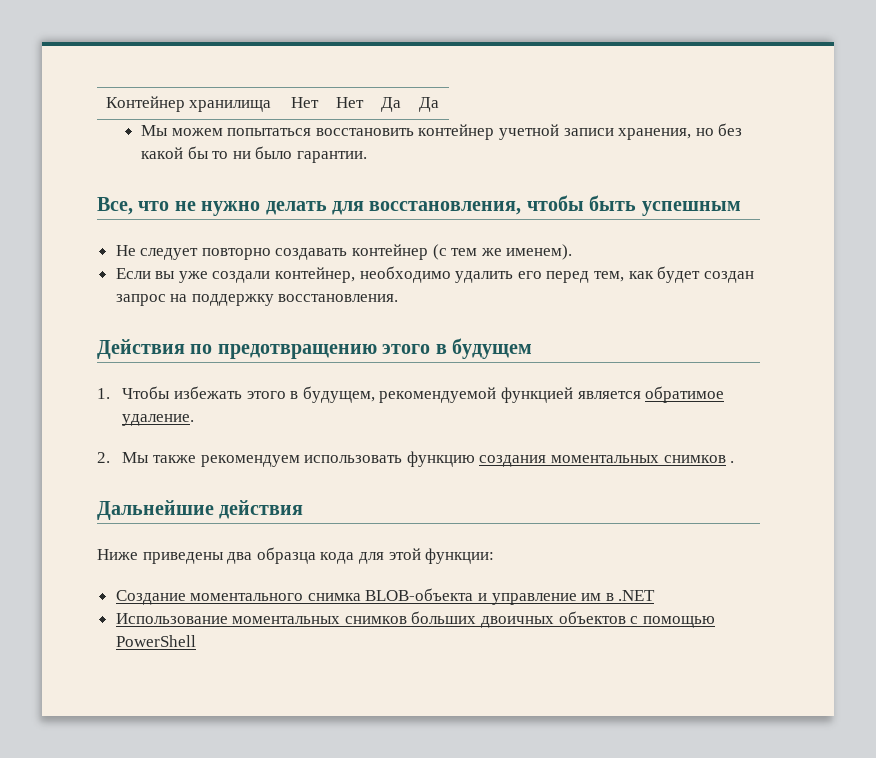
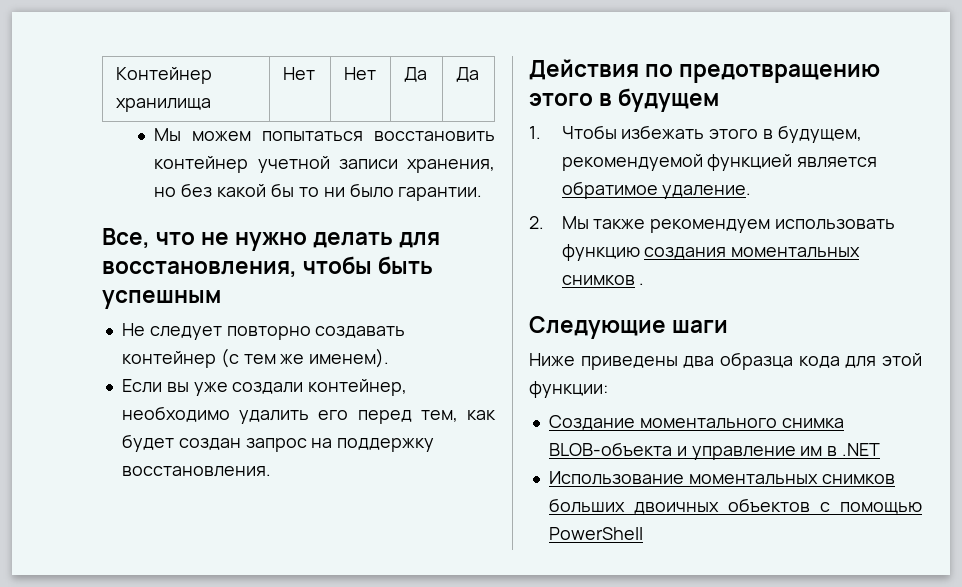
[97,500,304,520] Дальнейшие действия -> [529,316,729,339] Следующие шаги

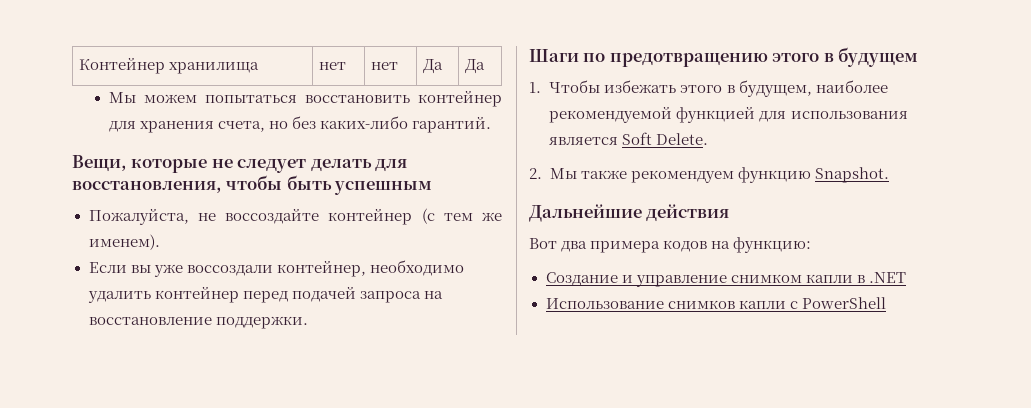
[282,67,315,80] [343,67,376,80] Нет | Нет -> [319,62,347,70] [371,62,399,70] нет | нет
[257,156,496,173] [154,183,483,201] [102,228,308,251] учетной записи хранения, но без какой бы то ни было гарантии. // Все, что не нужно -> [108,116,492,133] [72,155,307,173] для хранения счета, но без каких-либо гарантий. // Вещи, которые не следует
[121,323,406,340] Не следует повторно создавать -> [88,208,319,225] Пожалуйста, не воссоздайте
[232,382,304,394] создали -> [186,265,273,276] воссоздали
[318,410,496,424] [121,434,435,452] [121,466,271,477] [529,59,639,80] его перед тем, как будет создан запрос на поддержку восстановления. // Действия -> [154,286,443,303] [88,316,308,329] [529,49,579,62] контейнер перед подачей запроса на восстановление поддержки. // Шаги
(863, 134) none -> [815,80,888,93] наиболее
[797,157,878,168] [561,181,752,199] является обратимое удаление. -> [759,111,908,122] [549,132,709,145] для использования является Soft Delete.
[775,219,896,230] [561,244,861,261] [561,275,645,285] [529,316,729,339] [529,352,923,370] [529,381,608,398] [548,415,844,430] [548,442,881,460] [548,471,895,485] [548,498,922,514] использовать функцию создания моментальных снимков . // Следующие шаги // Ниже приведены два образца кода для этой функции: // Создание моментального снимка BLOB-объекта и управление им в .NET // Использование моментальных снимков больших двоичных объектов с помощью -> [737,167,889,183] [529,204,730,222] [529,237,812,253] [545,272,906,287] [545,298,798,309] функцию Snapshot. // Дальнейшие действия // Вот два примера кодов на функцию: // Создание и управление снимком капли в .NET // Использование снимков капли с

